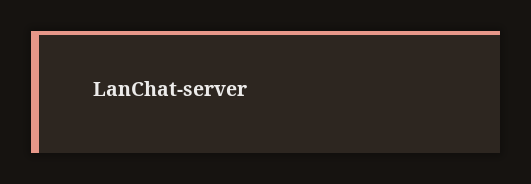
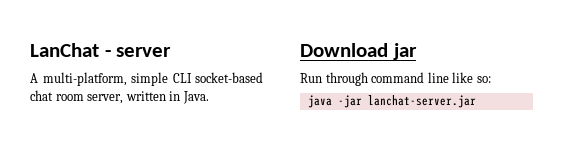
[93,81,247,96] LanChat-server -> [30,43,172,57] [30,72,263,86] [30,90,209,104] [300,43,417,60] [300,72,491,86] [307,95,476,108] LanChat - server // A multi-platform, simple CLI socket-based chat room server, written in Java. // Download jar // Run through command line like so: // java -jar lanchat-server.jar

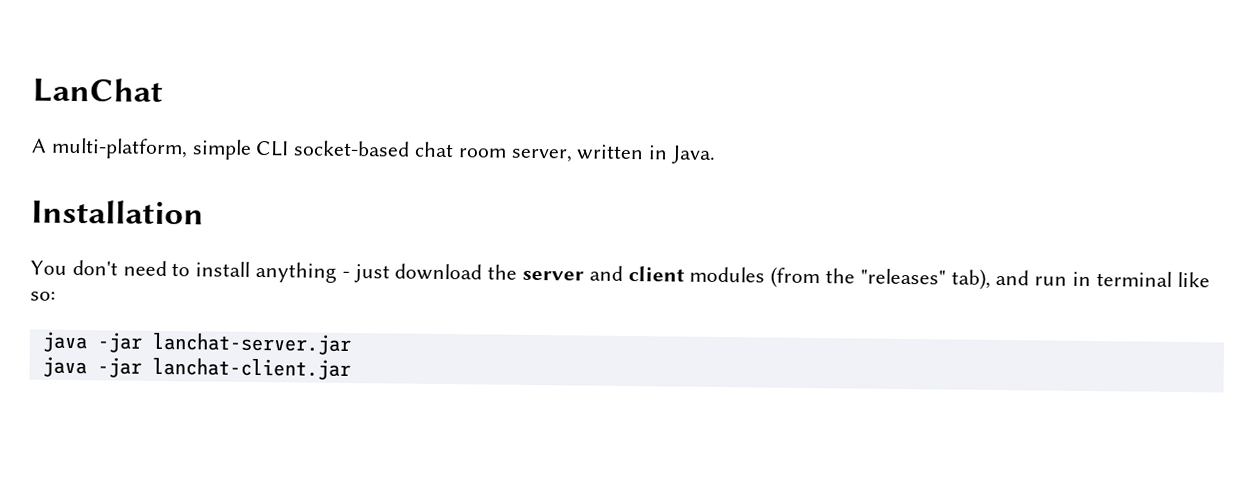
[104,47,172,57] - server -> (163, 90) none
[300,43,417,60] [300,72,449,86] Download jar // Run through command line -> [31,199,204,225] [30,259,1172,290] Installation // You don't need to install anything - just download the server and client modules (from the "releases" tab), and run in terminal
(476, 101) none -> [41,356,351,381] // java -jar lanchat-client.jar

